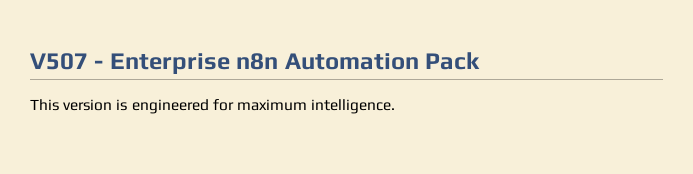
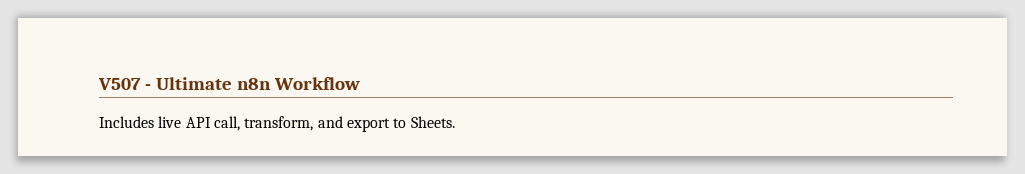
[109,52,481,74] [30,99,396,114] Enterprise n8n Automation Pack // This version is engineered for maximum intelligence. -> [155,77,360,90] [99,116,455,132] Ultimate n8n Workflow // Includes live API call, transform, and export to Sheets.

